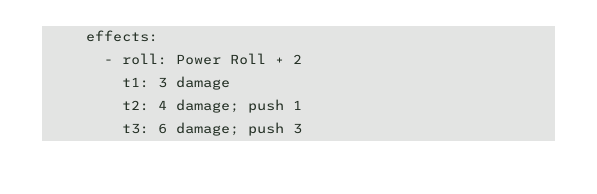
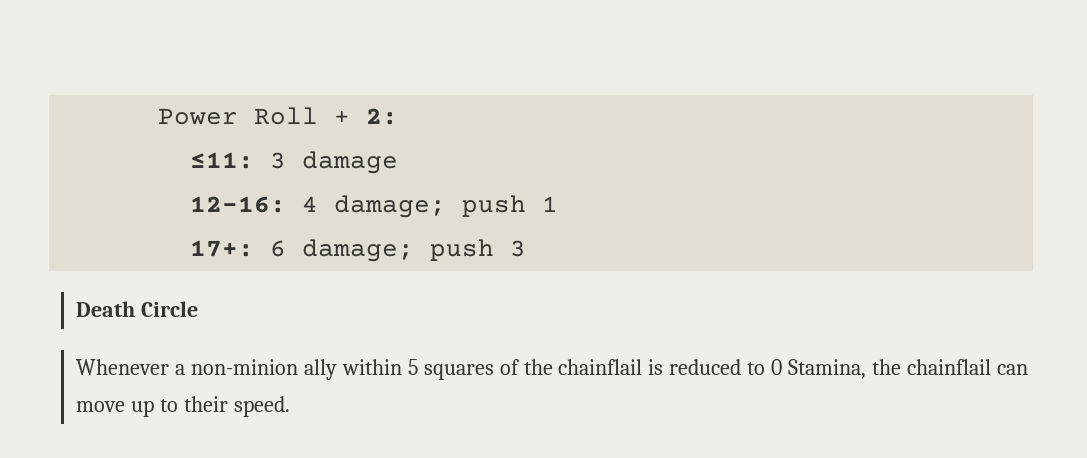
[86,30,159,42] [104,53,168,65] effects: // - roll: -> (158, 116) none
[293,54,303,64] [122,77,150,88] 2 // t1: -> [366,108,399,125] [190,152,255,169] 2: // ≤11:
[122,100,150,111] t2: -> [190,196,287,213] 12-16:
[122,123,150,134] t3: -> [190,240,255,257] 17+:
(303, 128) none -> [75,301,198,317] [75,359,1028,380] [75,396,290,417] // Death Circle // Whenever a non-minion ally within 5 squares of the chainflail is reduced to 0 Stamina, the chainflail can move up to their speed.

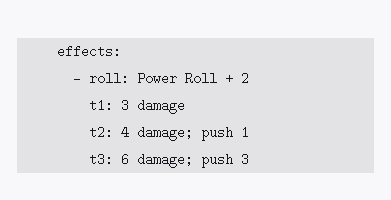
(158, 116) none -> [56,45,121,58] [72,72,129,85] effects: // - roll:
[366,108,399,125] [190,152,255,169] 2: // ≤11: -> [240,72,249,85] [88,99,113,112] 2 // t1:
[190,196,287,213] 12-16: -> [88,126,113,139] t2:
[190,240,255,257] 17+: -> [88,153,113,166] t3:
[75,301,198,317] [75,359,1028,380] [75,396,290,417] // Death Circle // Whenever a non-minion ally within 5 squares of the chainflail is reduced to 0 Stamina, the chainflail can move up to their speed. -> (249, 159) none

